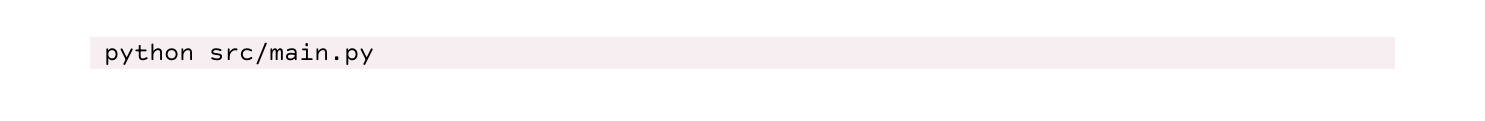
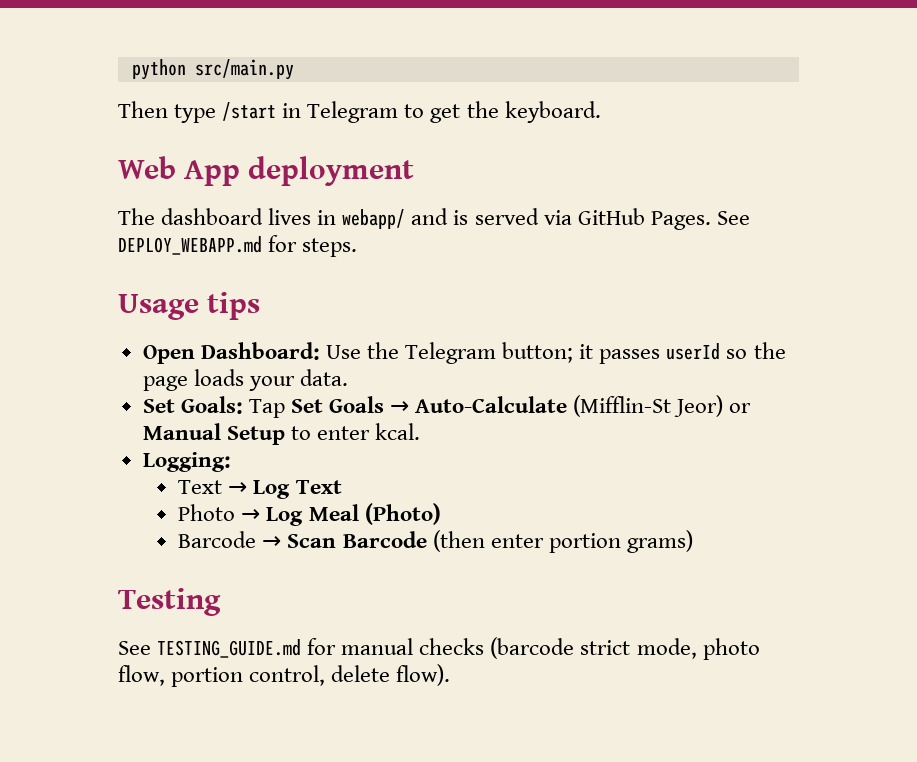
(374, 54) none -> [118,101,601,123] [118,156,415,186] [118,208,750,230] [118,235,358,257] [118,292,261,320] [142,342,786,364] [142,369,348,391] [142,395,752,418] [142,423,421,445] [142,452,231,472] [178,480,342,499] [178,503,441,526] [178,530,693,553] [118,588,221,616] [118,637,760,660] [118,664,451,687] // Then type /start in Telegram to get the keyboard. // Web App deployment // The dashboard lives in webapp/ and is served via GitHub Pages. See DEPLOY_WEBAPP.md for steps. // Usage tips // Open Dashboard: Use the Telegram button; it passes userId so the page loads your data. // Set Goals: Tap Set Goals → Auto-Calculate (Mifflin-St Jeor) or Manual Setup to enter kcal. // Logging: // Text → Log Text // Photo → Log Meal (Photo) // Barcode → Scan Barcode (then enter portion grams) // Testing // See TESTING_GUIDE.md for manual checks (barcode strict mode, photo flow, portion control, delete flow).

